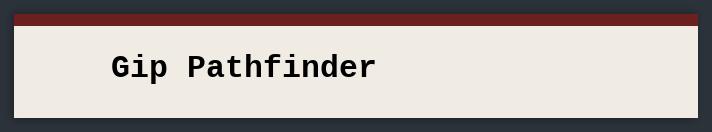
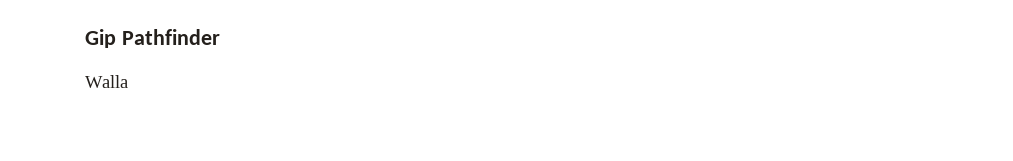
(377, 65) none -> [85,75,128,88] // Walla

